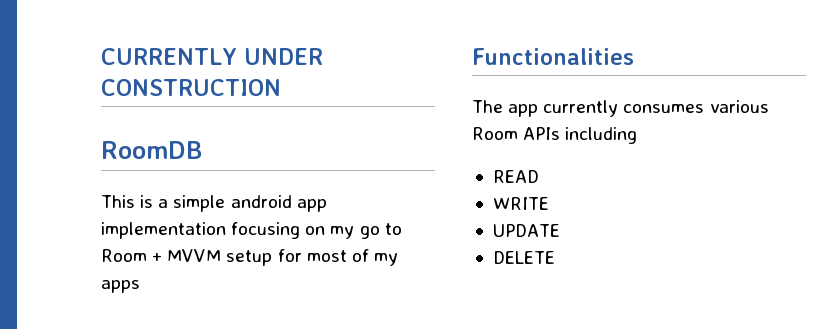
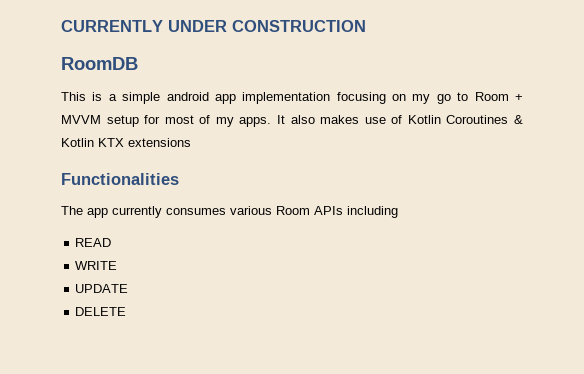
[101,280,140,293] apps -> [239,115,523,127] [61,138,191,147] apps. It also makes use of Kotlin Coroutines & Kotlin KTX extensions

